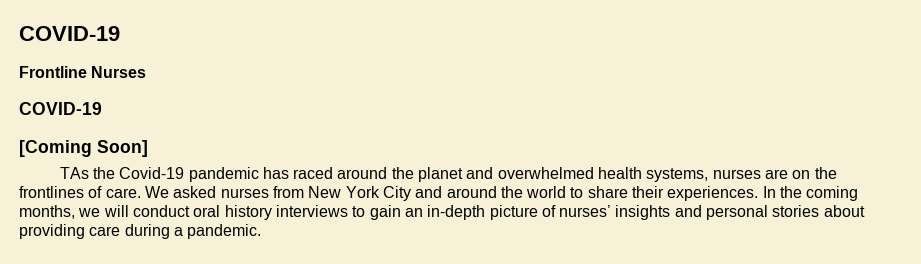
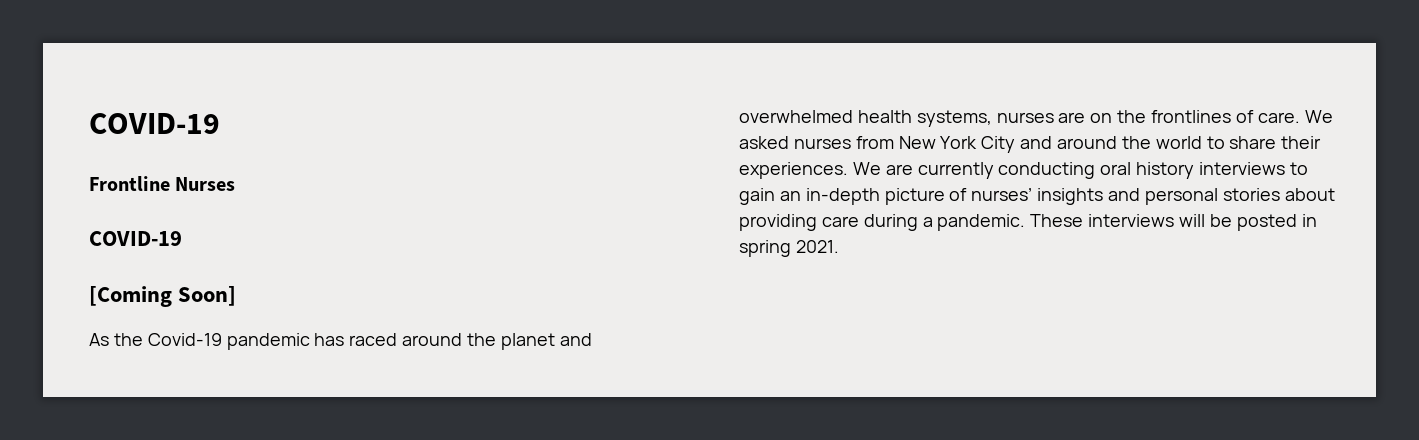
[59,167,89,179] TAs -> [89,333,109,346] As
[762,186,859,201] [19,205,190,219] In the coming months, we will conduct -> [852,162,1096,179] We are currently conducting
(262, 231) none -> [1030,214,1317,231] [739,240,839,257] These interviews will be posted in spring 2021.

